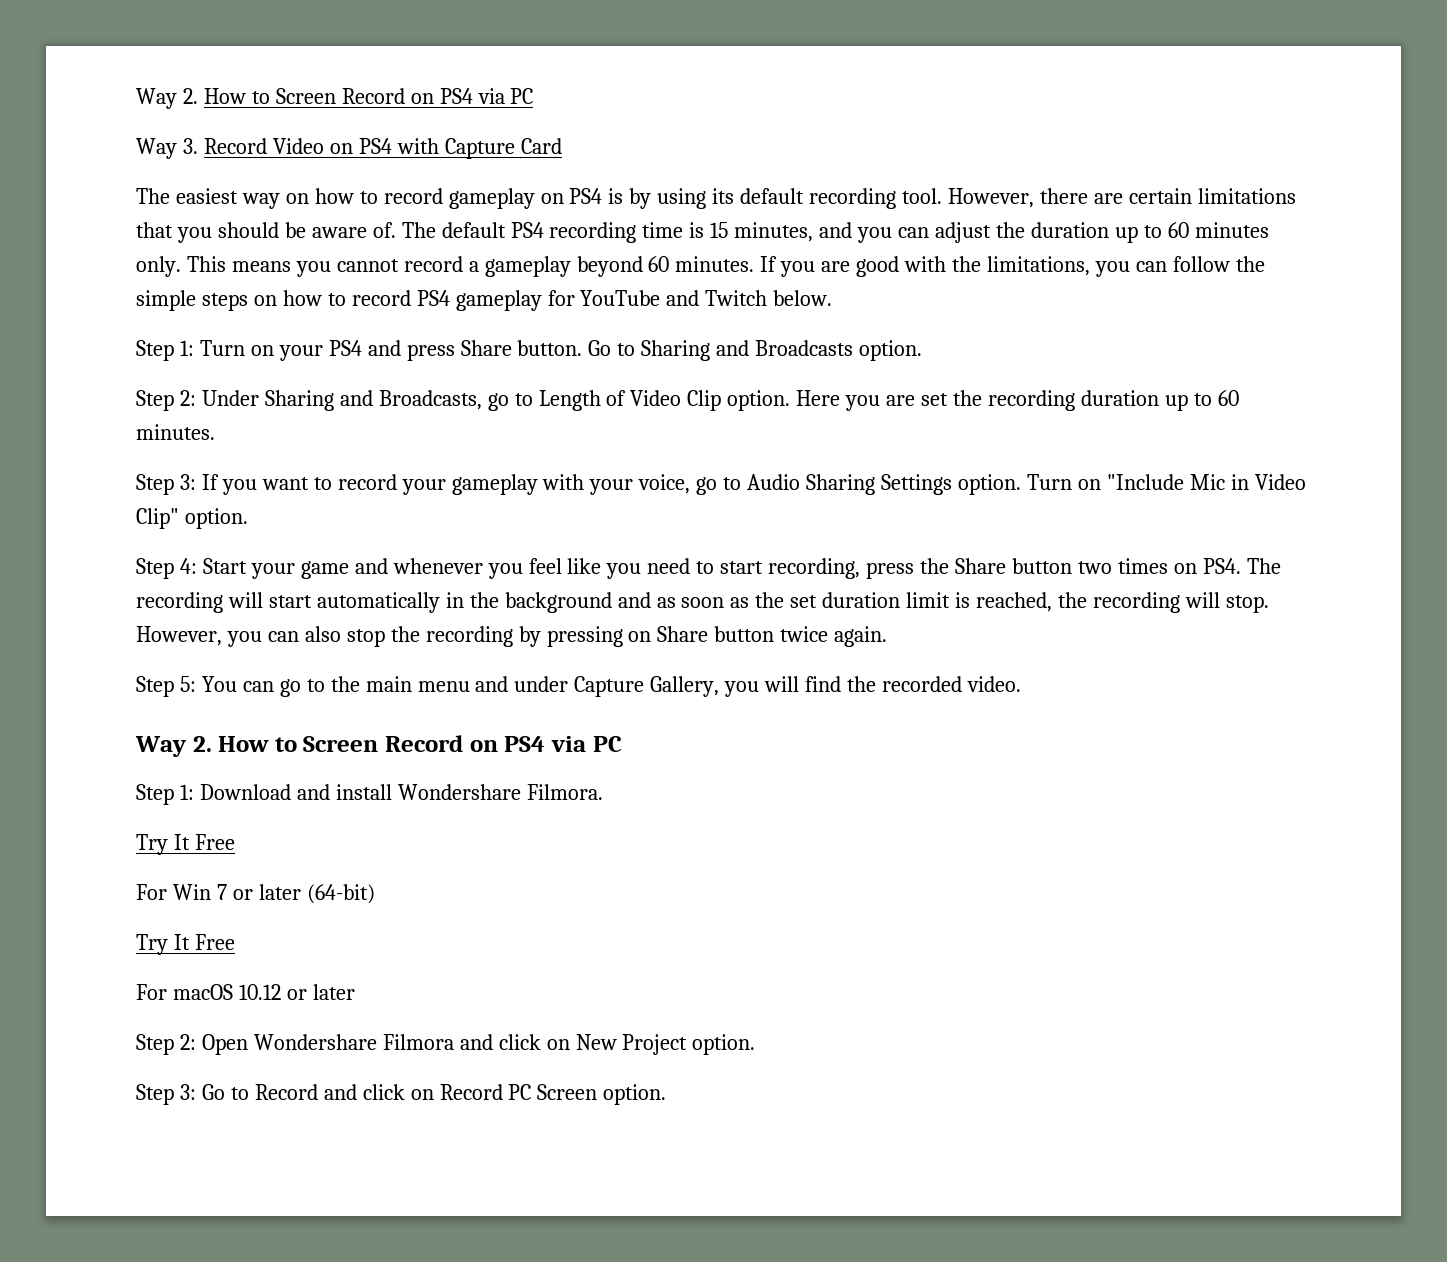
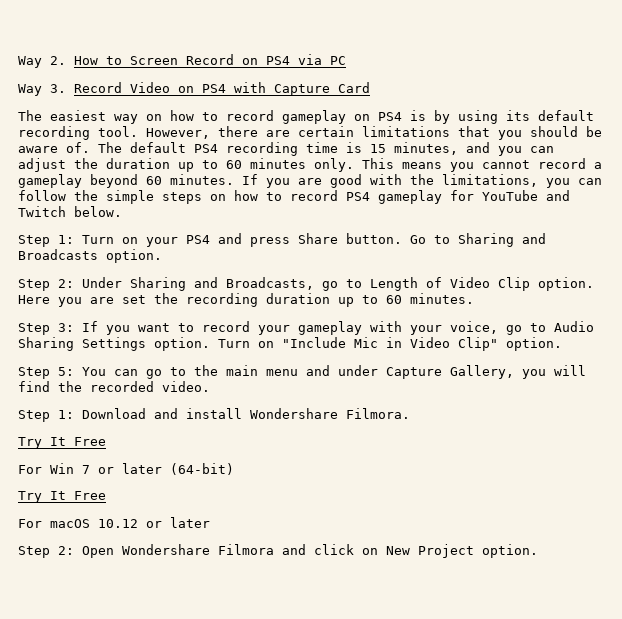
[136,558,1281,579] [136,592,1269,613] [136,626,888,647] // Step 4: Start your game and whenever you feel like you need to start recording, press the Share button two times on PS4. The recording will start automatically in the background and as soon as the set duration limit is reached, the recording will stop. However, you can also stop the recording by pressing on Share button twice again. -> (562, 344) none
[135,735,622,757] // Way 2. How to Screen Record on PS4 via PC -> (210, 386) none
[136,1084,667,1105] // Step 3: Go to Record and click on Record PC Screen option. -> (538, 551) none

